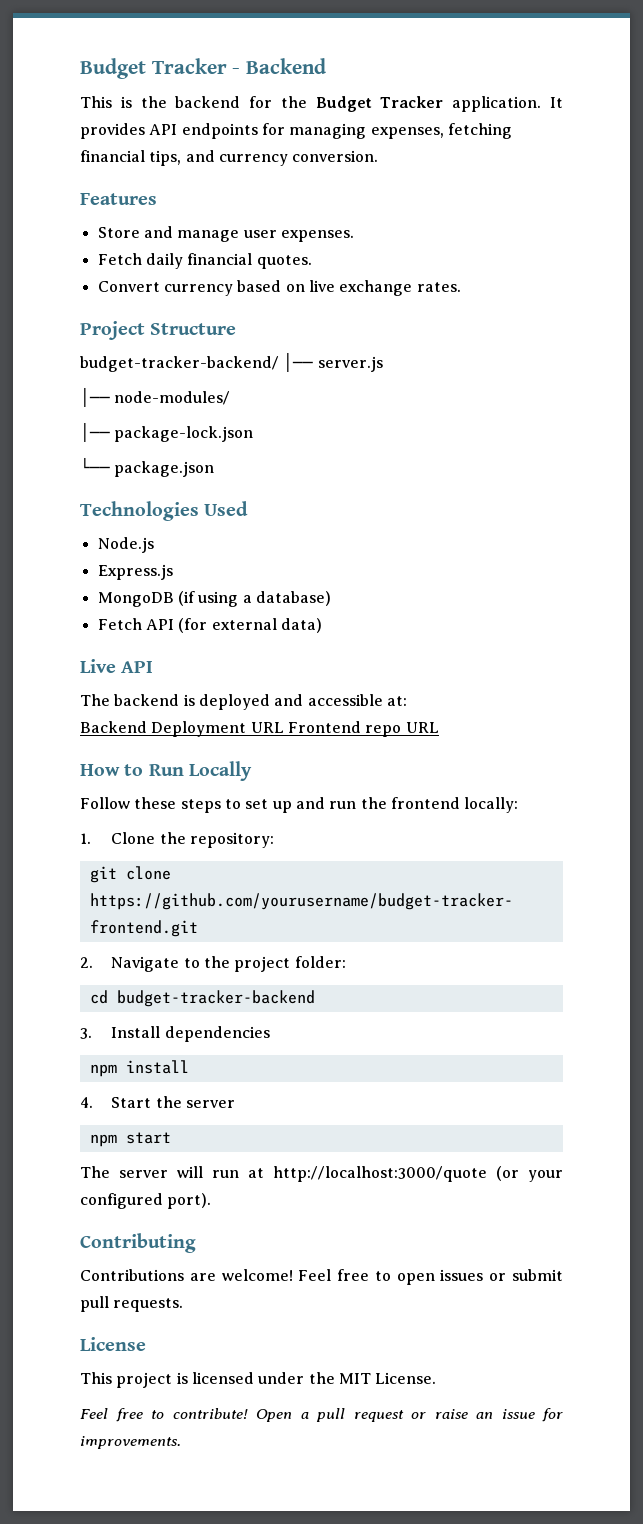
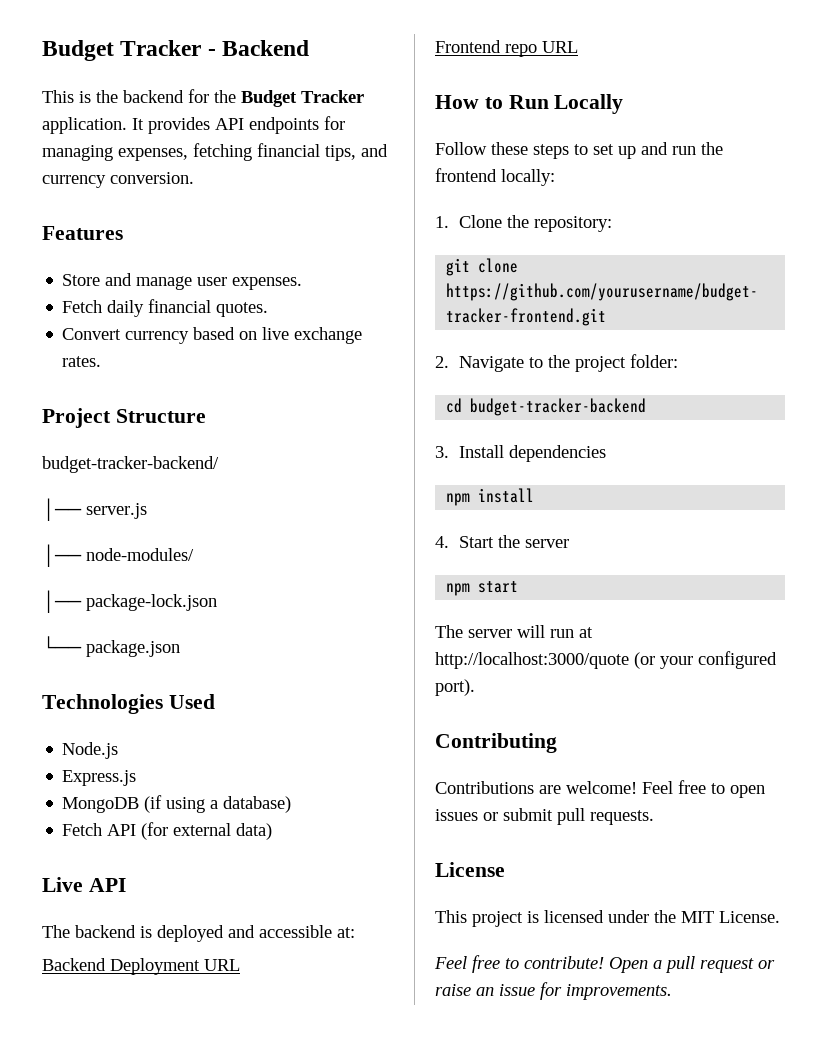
(279, 364) none -> (219, 464) //
(284, 727) none -> (240, 965) //

